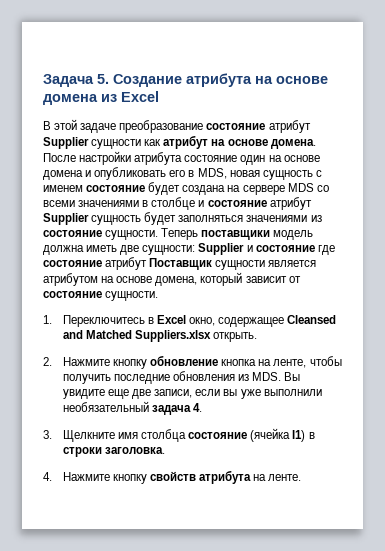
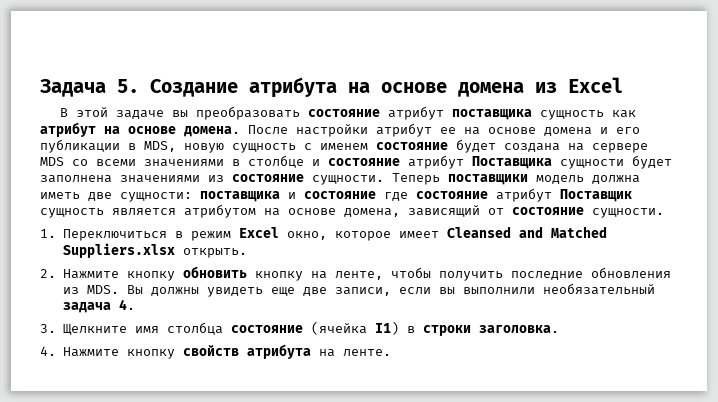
[119,120,311,133] [43,137,142,149] преобразование состояние атрибут Supplier сущности -> [172,106,605,120] вы преобразовать состояние атрибут поставщика сущность
[134,152,266,165] атрибута состояние один -> [376,123,456,137] атрибут ее
[94,167,186,180] опубликовать его -> [616,127,640,134] [40,139,120,153] его публикации
[229,170,260,177] новая -> [184,143,224,153] новую
[43,212,244,225] Supplier сущность будет заполняться -> [472,155,672,169] [40,175,112,183] Поставщика сущности будет заполнена
[198,243,245,255] Supplier -> [200,191,280,202] поставщика
[215,260,266,270] сущности -> [40,208,104,218] сущность
[200,272,287,286] который зависит -> [408,205,480,217] зависящий
[62,315,285,327] Переключитесь в Excel окно, содержащее -> [62,227,439,241] Переключиться в режим Excel окно, которое имеет
[150,355,257,366] обновление кнопка -> [182,266,303,281] обновить кнопку
[62,389,105,399] увидите -> [150,287,263,297] должны увидеть
[240,389,261,399] уже -> (455, 290) none

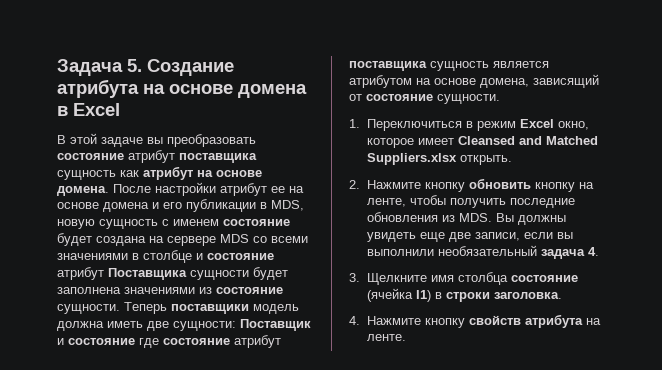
[535,82,557,93] из -> [57,106,68,116] в
[200,191,280,202] поставщика -> [240,319,311,331] Поставщик
[560,189,632,202] Поставщик -> [349,61,427,71] поставщика

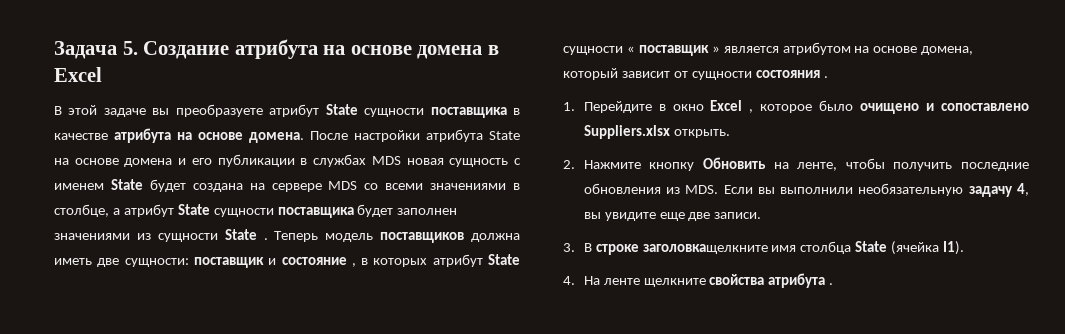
[167,134,256,147] [57,150,257,163] [57,166,193,180] преобразовать состояние атрибут поставщика сущность как атрибут -> [175,104,520,118] [54,128,171,143] преобразуете атрибут State сущности поставщика в качестве атрибута
[220,183,285,196] атрибут ее -> [426,129,520,142] атрибута State
[271,200,304,211] [57,219,95,229] MDS, новую -> [313,154,444,167] службах MDS новая
[223,219,290,226] состояние -> [110,179,143,190] State
[143,250,274,263] [57,267,288,280] [57,287,283,294] [57,302,299,314] столбце и состояние атрибут Поставщика сущности будет заполнена значениями из состояние сущности. Теперь поставщики модель -> [54,204,458,218] [54,229,465,243] столбце, а атрибут State сущности поставщика будет заполнен значениями из сущности State . Теперь модель поставщиков
[240,319,311,331] [57,335,281,348] [349,61,489,71] Поставщик и состояние где состояние атрибут поставщика сущность -> [193,254,520,268] [563,45,720,56] поставщик и состояние , в которых атрибут State сущности « поставщик »
[533,74,599,88] [349,94,500,104] [349,119,589,131] [366,136,598,148] зависящий от состояние сущности. // 1. Переключиться в режим Excel окно, которое имеет Cleansed and Matched -> [563,68,828,80] [563,100,1029,114] который зависит от сущности состояния . // 1. Перейдите в окно Excel , которое было очищено и сопоставлено
[468,178,575,192] обновить кнопку -> [702,157,766,169] Обновить
[495,213,566,225] [366,232,573,242] [366,245,599,259] [349,272,578,285] [366,288,562,302] [349,314,601,328] [366,334,406,341] Вы должны увидеть еще две записи, если вы выполнили необязательный задача 4. // 3. Щелкните имя столбца состояние (ячейка I1) в строки заголовка. // 4. Нажмите кнопку свойств атрибута на ленте. -> [723,183,1029,197] [583,212,762,221] [563,241,965,255] [563,273,834,288] Если вы выполнили необязательную задачу 4, вы увидите еще две записи. // 3. В строке заголовкащелкните имя столбца State (ячейка I1). // 4. На ленте щелкните свойства атрибута .

